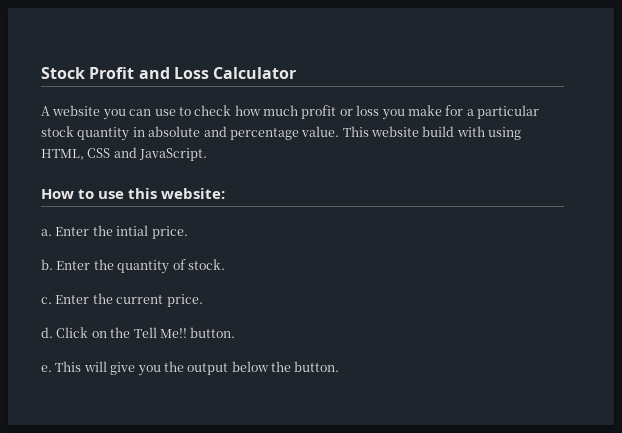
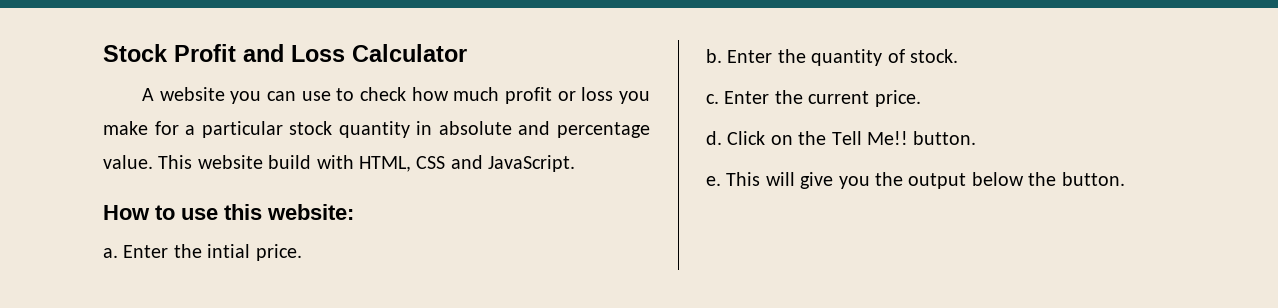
[488,127,522,140] using -> (354, 162) none

